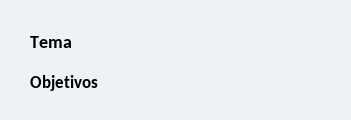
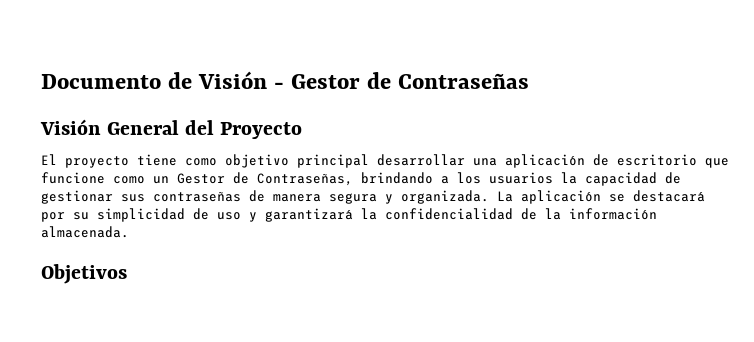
[30,36,72,48] Tema -> [41,71,530,89] [40,119,303,139] [41,154,729,168] [41,172,681,186] [41,190,705,204] [41,208,657,222] [41,226,129,238] Documento de Visión - Gestor de Contraseñas // Visión General del Proyecto // El proyecto tiene como objetivo principal desarrollar una aplicación de escritorio que funcione como un Gestor de Contraseñas, brindando a los usuarios la capacidad de gestionar sus contraseñas de manera segura y organizada. La aplicación se destacará por su simplicidad de uso y garantizará la confidencialidad de la información almacenada.

